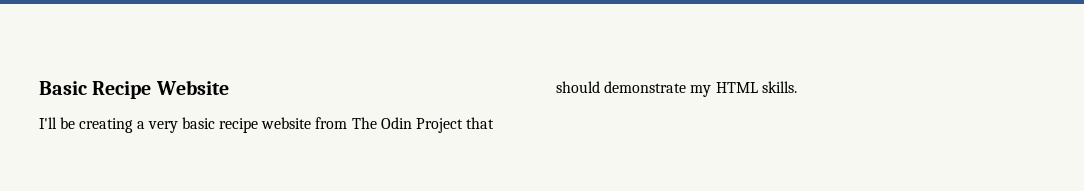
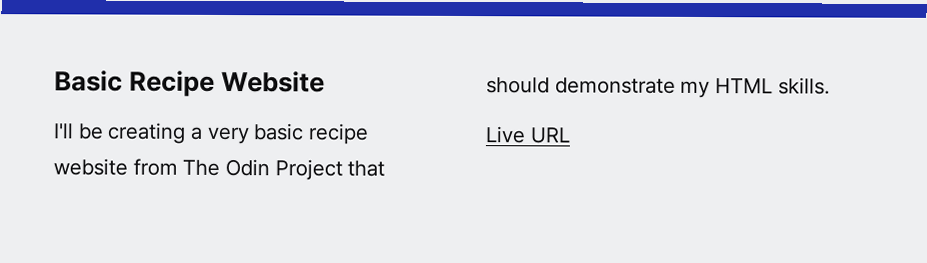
(797, 87) none -> [485,126,571,144] // Live URL

